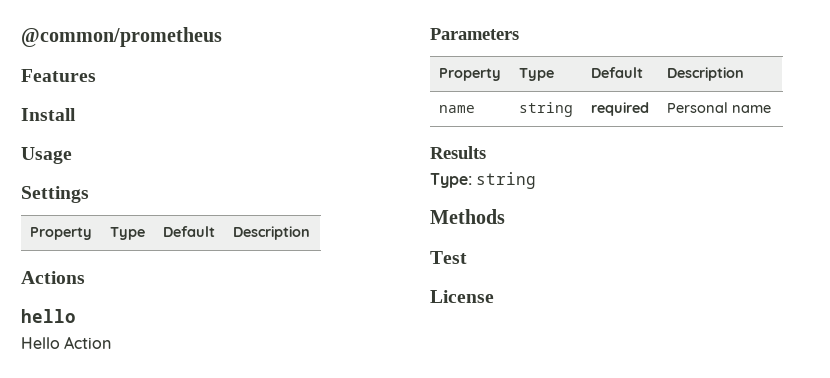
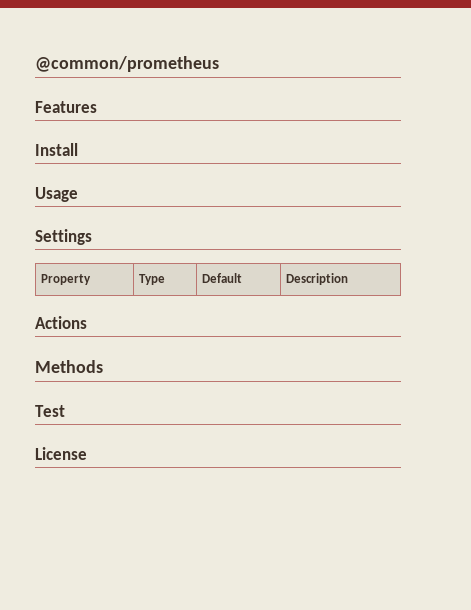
[21,309,76,323] [21,336,112,349] [430,28,519,40] [438,68,501,81] [518,68,554,81] [590,67,643,78] [666,67,744,81] [438,105,475,113] [518,102,573,117] [590,102,649,116] [666,102,771,113] [430,146,486,159] [430,172,537,189] // hello // Hello Action // Parameters // Property | Type | Default | Description // name | string | required | Personal name // Results // Type: string -> (87, 322) none

